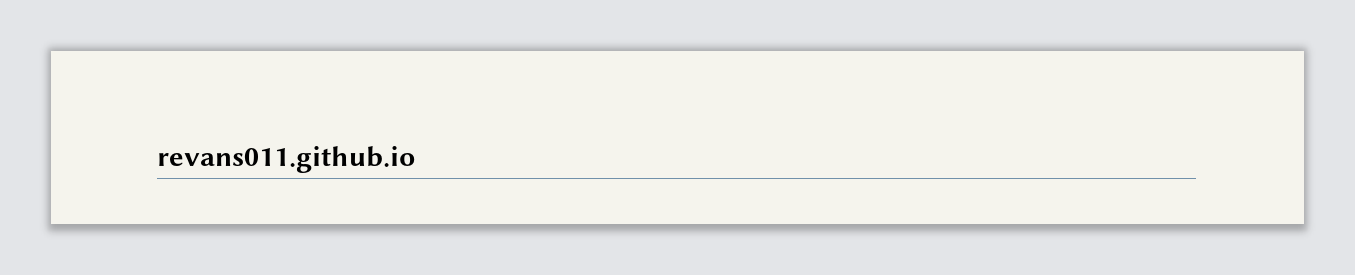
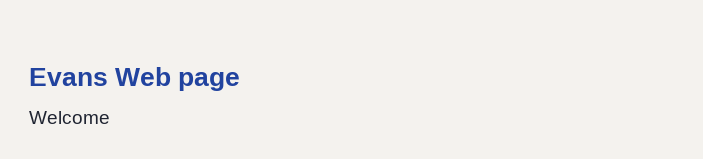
[157,146,415,173] revans011.github.io -> [29,67,241,91] [29,111,110,124] Evans Web page // Welcome

